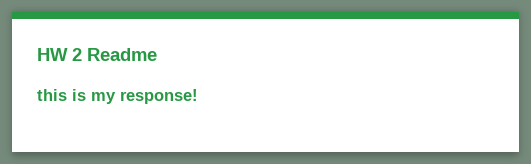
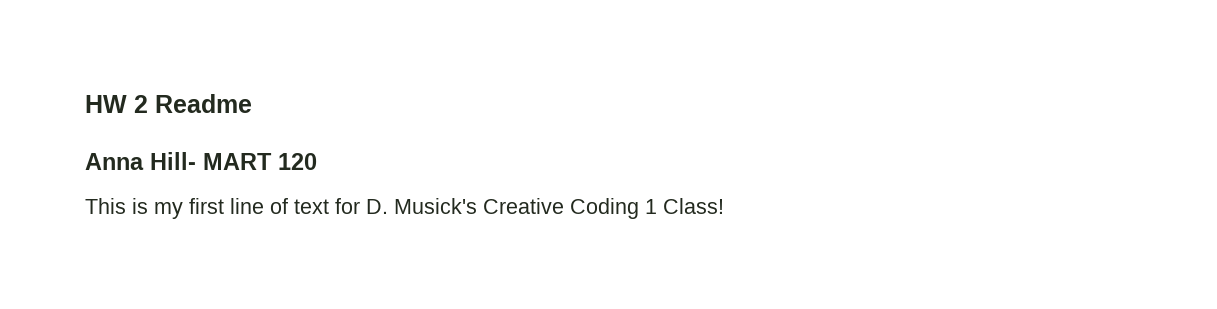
[37,89,198,104] this is my response! -> [85,152,317,170] [85,198,724,219] Anna Hill- MART 120 // This is my first line of text for D. Musick's Creative Coding 1 Class!

